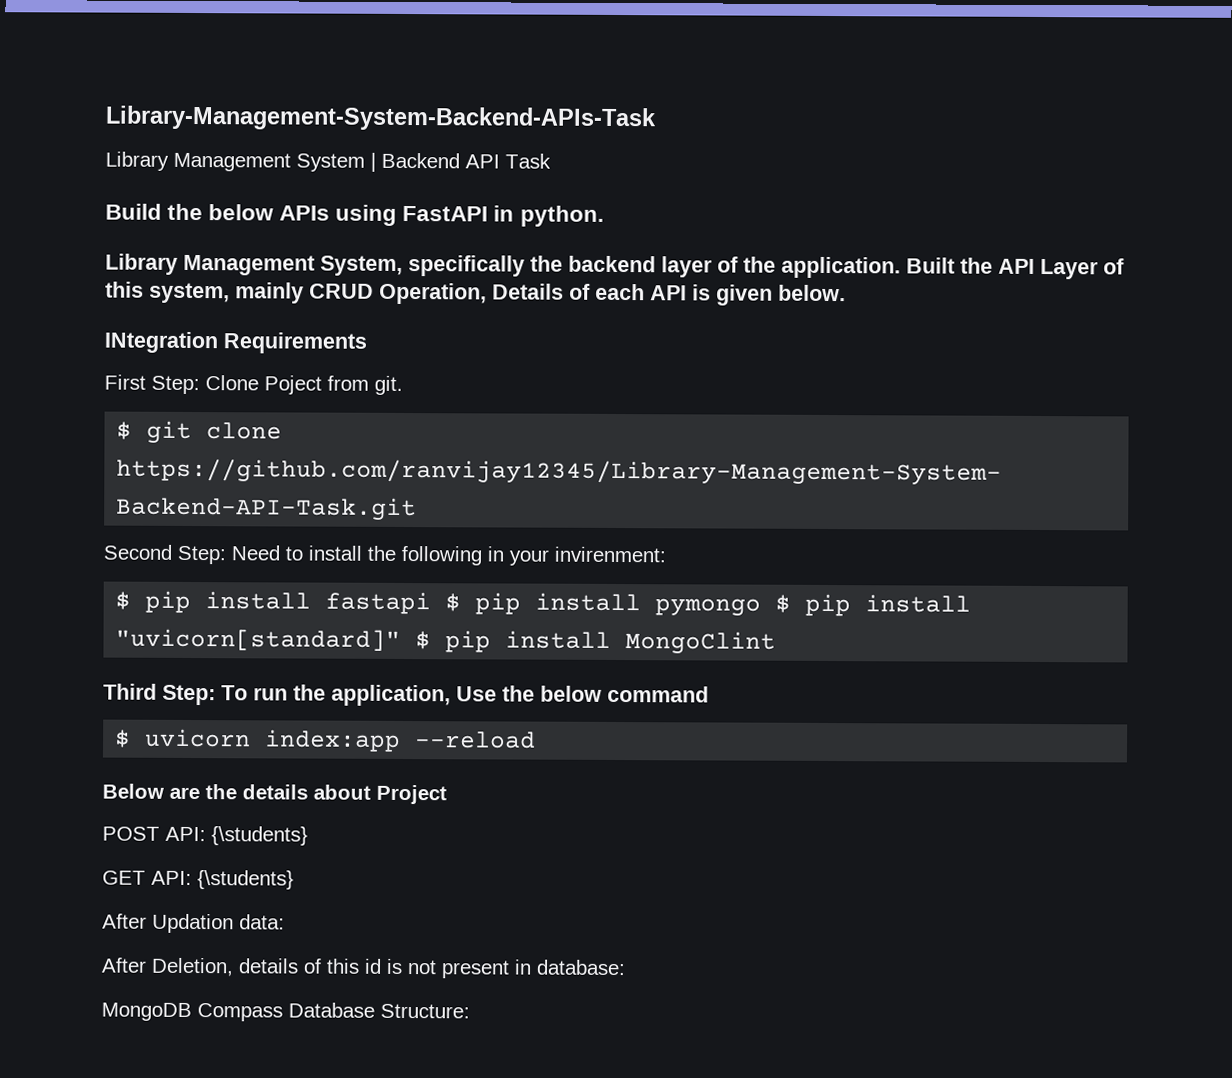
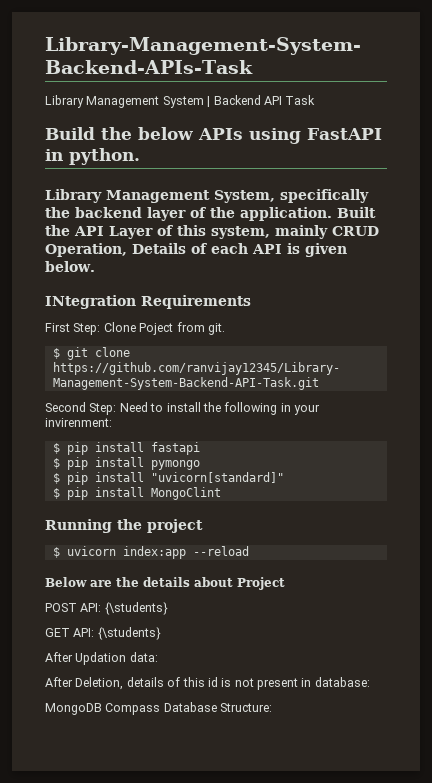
(432, 603) none -> (200, 448) //
(762, 607) none -> (200, 465) //
(402, 639) none -> (284, 477) //
[103,683,709,707] Third Step: To run the application, Use the below command -> [45,519,203,533] Running the project

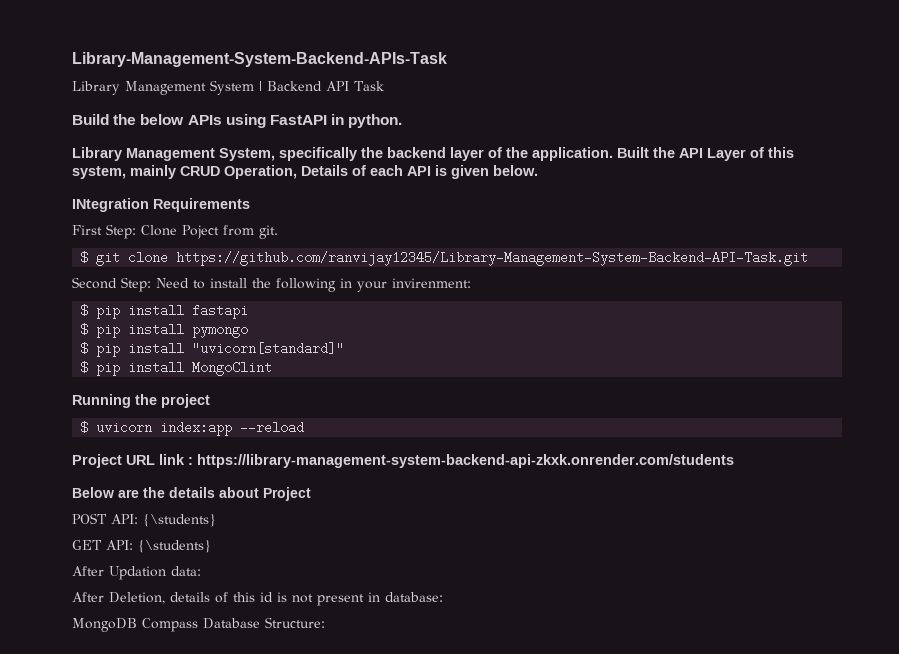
(249, 551) none -> [72,454,734,468] // Project URL link : https://library-management-system-backend-api-zkxk.onrender.com/students

